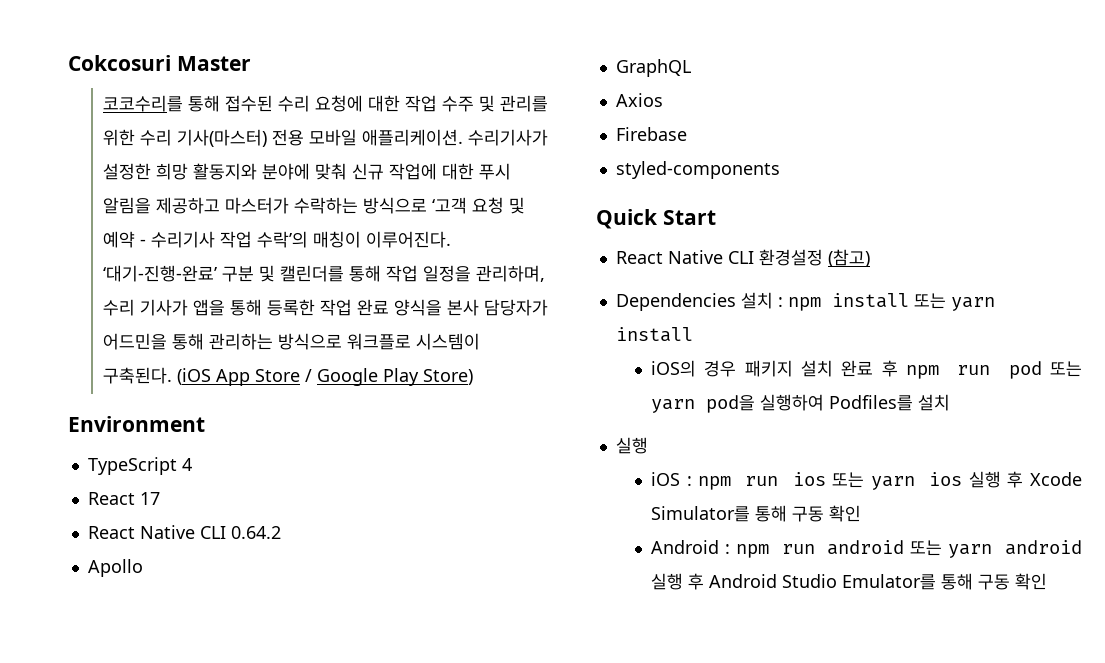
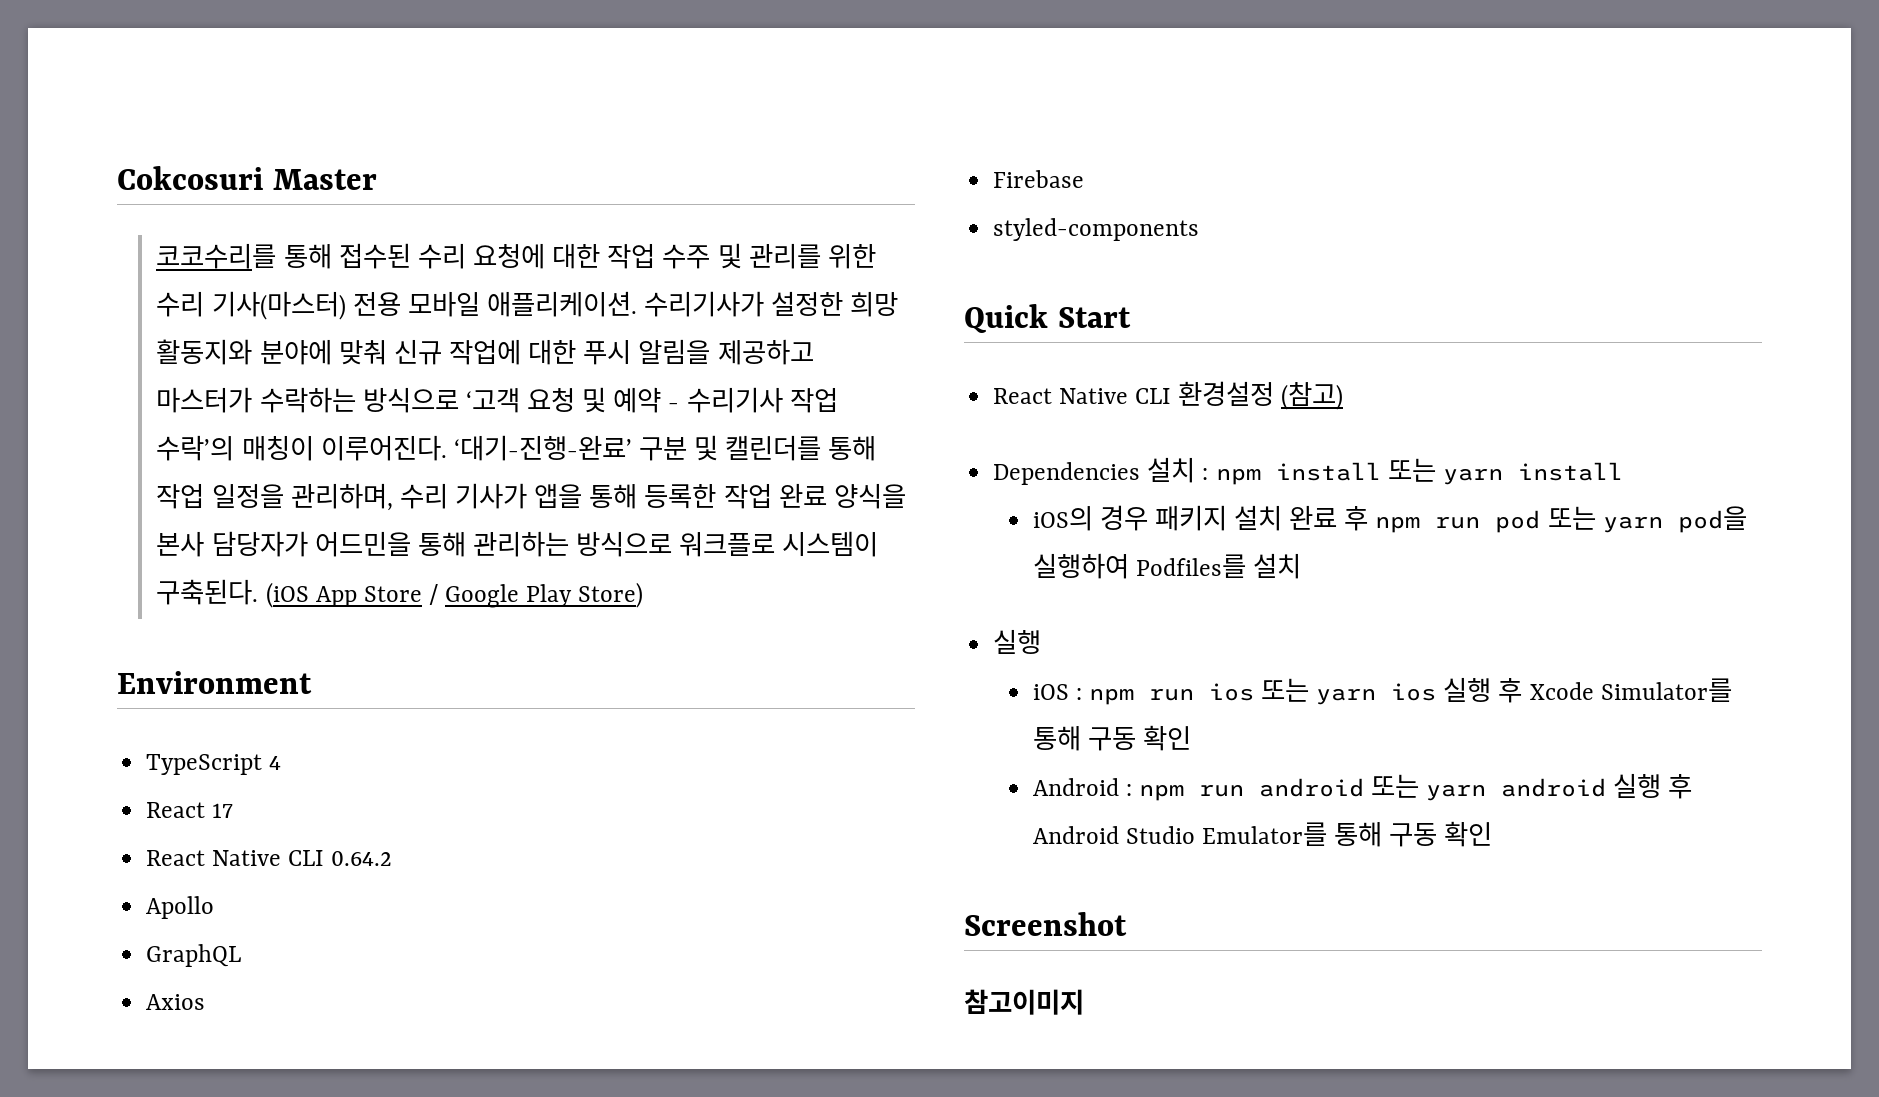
(1047, 581) none -> [964,912,1127,936] [964,989,1084,1015] // Screenshot // 참고이미지

